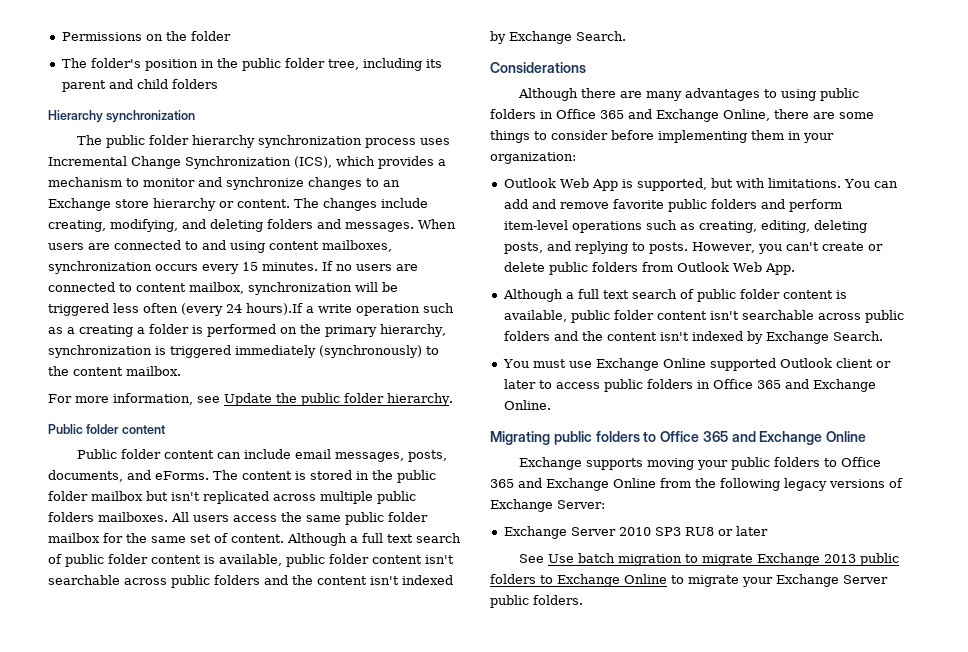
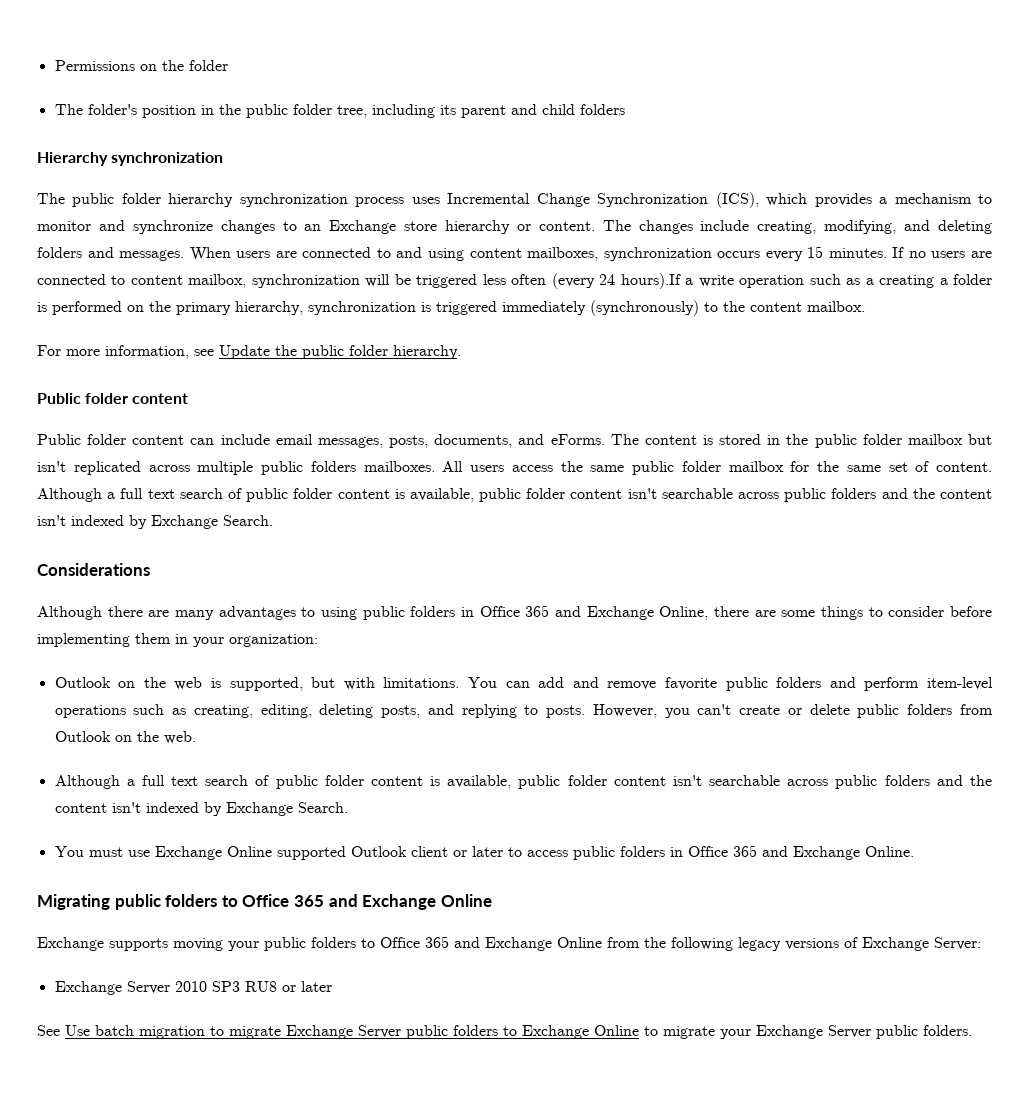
[559,178,618,191] Web App -> [118,677,203,690] on the web
[732,262,795,275] Web App. -> [114,731,196,744] on the web.
[824,554,857,563] 2013 -> [358,1025,401,1038] Server

